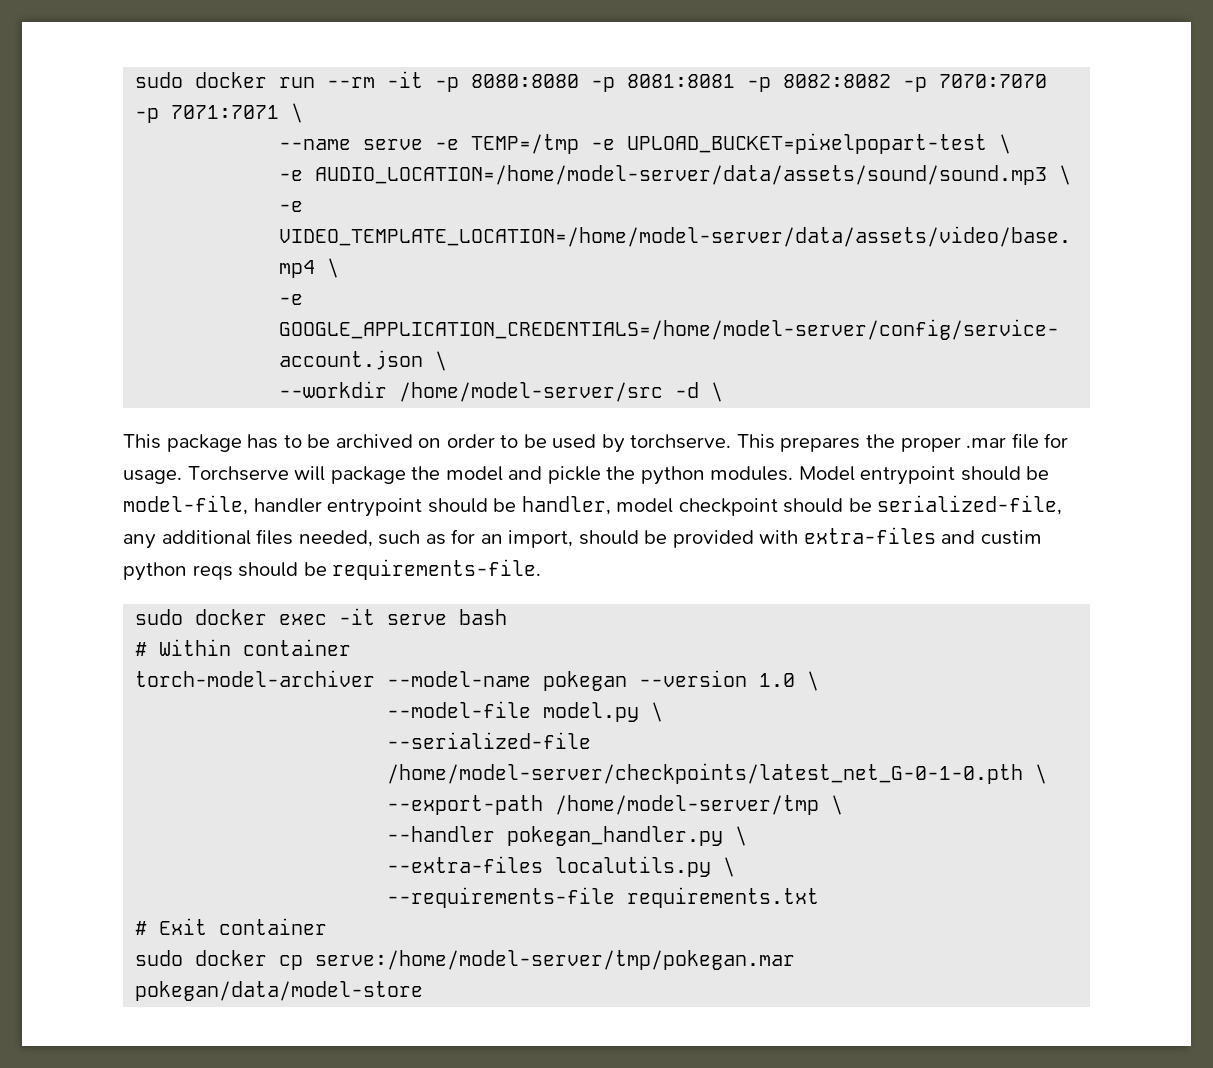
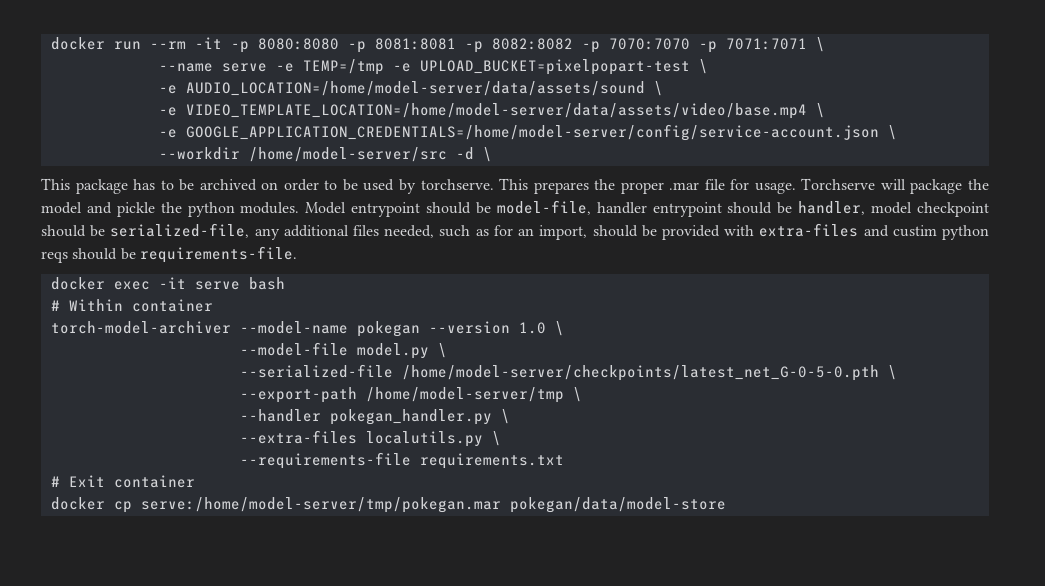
[135,72,184,88] sudo -> (50, 43) none
[315,165,1048,185] AUDIO_LOCATION=/home/model-server/data/assets/sound/sound.mp3 -> [185,81,645,96] AUDIO_LOCATION=/home/model-server/data/assets/sound
[135,609,184,625] sudo -> (297, 254) none
[387,763,1024,784] /home/model-server/checkpoints/latest_net_G-0-1-0.pth -> [401,365,879,381] /home/model-server/checkpoints/latest_net_G-0-5-0.pth
[135,950,184,966] sudo -> (195, 481) none

